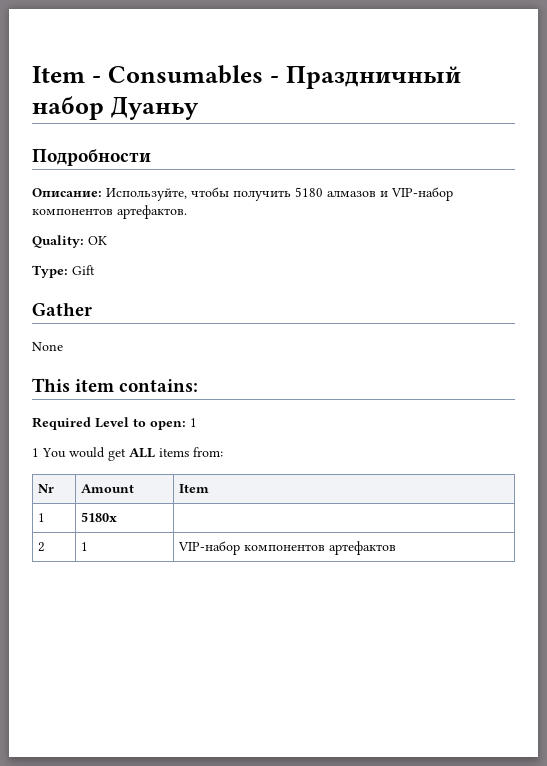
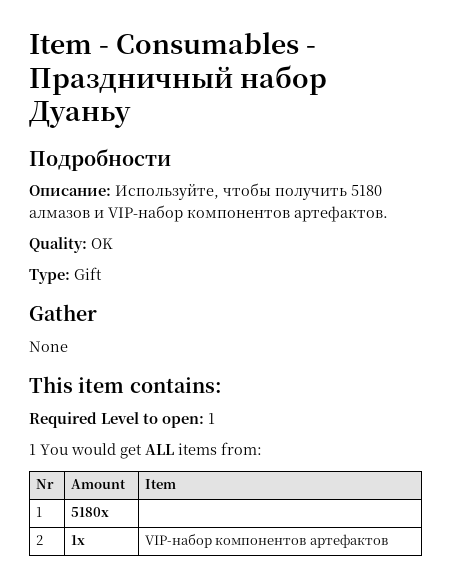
[81,542,89,551] 1 -> [70,535,85,545] 1x

